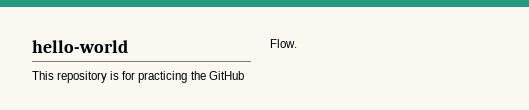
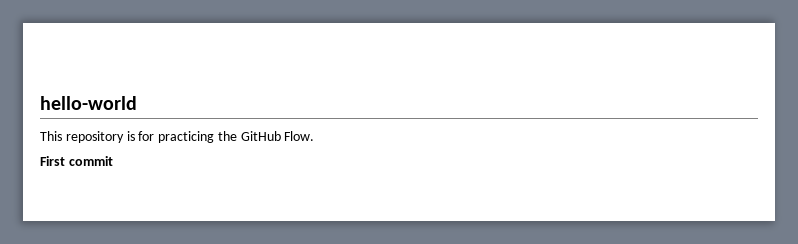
(297, 43) none -> [40,156,113,166] // First commit

